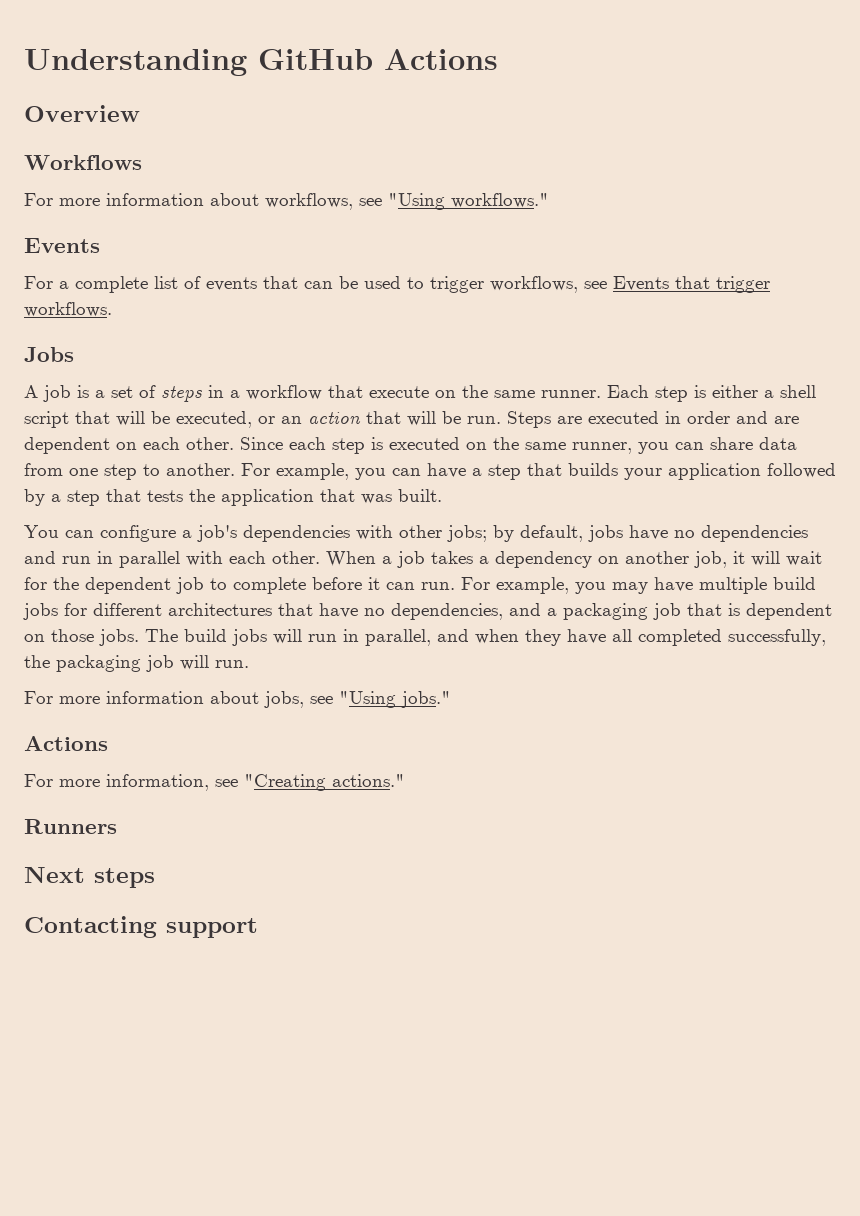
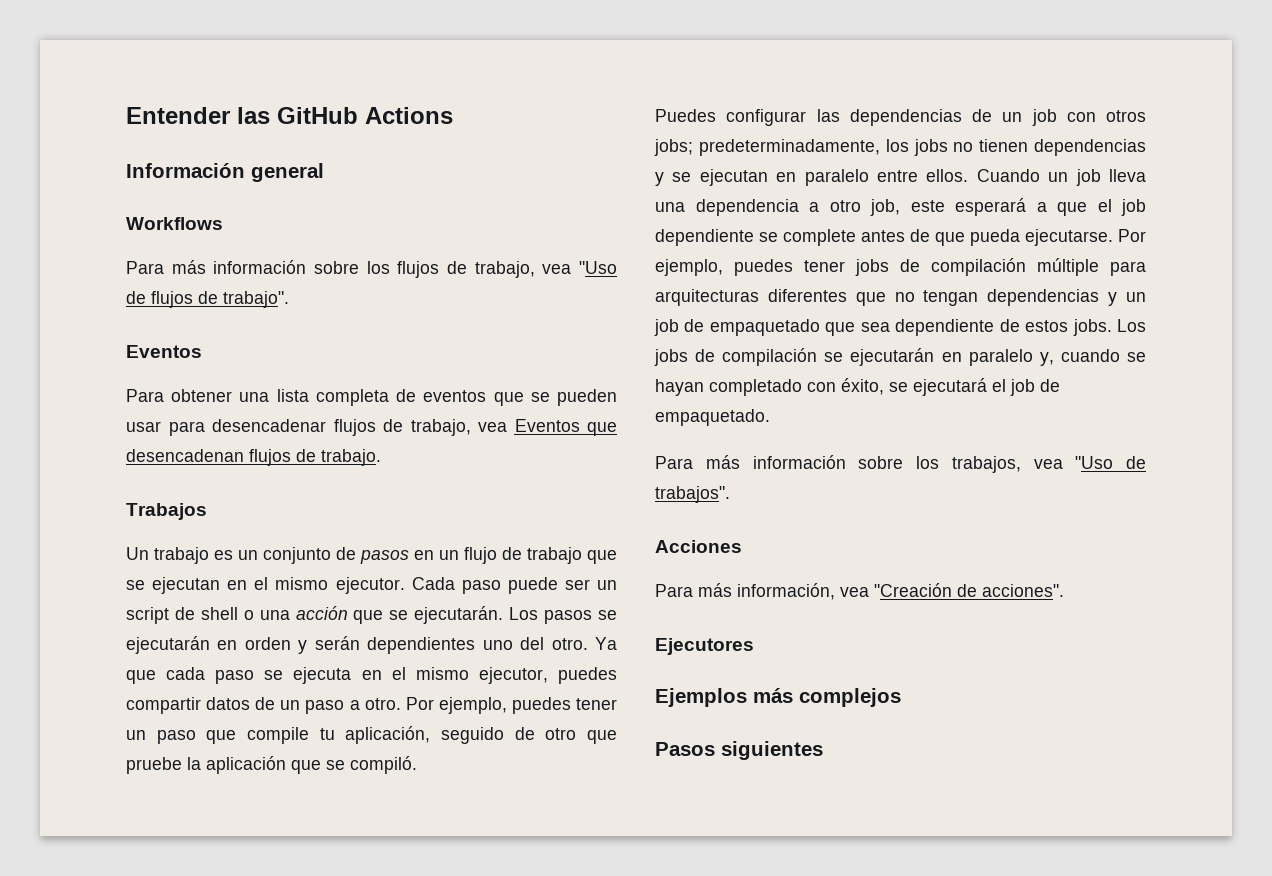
[24,49,247,76] Understanding -> [126,107,270,124] Entender las
[24,105,140,122] Overview -> [126,163,324,182] Información general
[24,193,549,210] [24,238,100,253] [24,276,770,293] [24,302,112,317] [24,347,74,362] [24,385,816,402] [24,411,799,428] [24,437,797,454] [24,463,836,480] [24,489,442,506] [24,525,808,542] [24,551,822,568] [24,577,816,594] [23,603,832,620] [24,629,826,646] [24,655,249,672] [24,691,451,708] [24,736,108,751] [24,774,405,791] [24,819,117,834] [24,866,155,888] [24,916,258,938] For more information about workflows, see "Using workflows." // Events // For a complete list of events that can be used to trigger workflows, see Events that trigger workflows. // Jobs // A job is a set of steps in a workflow that execute on the same runner. Each step is either a shell script that will be executed, or an action that will be run. Steps are executed in order and are dependent on each other. Since each step is executed on the same runner, you can share data from one step to another. For example, you can have a step that builds your application followed by a step that tests the application that was built. // You can configure a job's dependencies with other jobs; by default, jobs have no dependencies and run in parallel with each other. When a job takes a dependency on another job, it will wait for the dependent job to complete before it can run. For example, you may have multiple build jobs for different architectures that have no dependencies, and a packaging job that is dependent on those jobs. The build jobs will run in parallel, and when they have all completed successfully, the packaging job will run. // For more information about jobs, see "Using jobs." // Actions // For more information, see "Creating actions." // Runners // Next steps // Contacting support -> [126,260,617,278] [126,291,289,308] [126,345,202,358] [126,389,617,406] [126,419,617,436] [126,449,381,466] [126,503,207,520] [126,547,617,564] [126,577,618,594] [126,606,618,624] [126,636,618,654] [126,667,617,684] [126,697,617,714] [126,726,617,744] [126,756,417,774] [655,109,1146,126] [654,139,1146,156] [655,169,1146,186] [655,198,1146,216] [655,229,1146,246] [655,258,1146,276] [655,289,1146,306] [654,319,1146,336] [654,348,1146,366] [655,378,1060,396] [655,409,770,426] [655,455,1146,473] [655,486,730,503] [655,540,742,553] [655,583,1064,600] [655,638,754,655] [655,688,901,707] [655,741,823,760] Para más información sobre los flujos de trabajo, vea "Uso de flujos de trabajo". // Eventos // Para obtener una lista completa de eventos que se pueden usar para desencadenar flujos de trabajo, vea Eventos que desencadenan flujos de trabajo. // Trabajos // Un trabajo es un conjunto de pasos en un flujo de trabajo que se ejecutan en el mismo ejecutor. Cada paso puede ser un script de shell o una acción que se ejecutarán. Los pasos se ejecutarán en orden y serán dependientes uno del otro. Ya que cada paso se ejecuta en el mismo ejecutor, puedes compartir datos de un paso a otro. Por ejemplo, puedes tener un paso que compile tu aplicación, seguido de otro que pruebe la aplicación que se compiló. // Puedes configurar las dependencias de un job con otros jobs; predeterminadamente, los jobs no tienen dependencias y se ejecutan en paralelo entre ellos. Cuando un job lleva una dependencia a otro job, este esperará a que el job dependiente se complete antes de que pueda ejecutarse. Por ejemplo, puedes tener jobs de compilación múltiple para arquitecturas diferentes que no tengan dependencias y un job de empaquetado que sea dependiente de estos jobs. Los jobs de compilación se ejecutarán en paralelo y, cuando se hayan completado con éxito, se ejecutará el job de empaquetado. // Para más información sobre los trabajos, vea "Uso de trabajos". // Acciones // Para más información, vea "Creación de acciones". // Ejecutores // Ejemplos más complejos // Pasos siguientes

